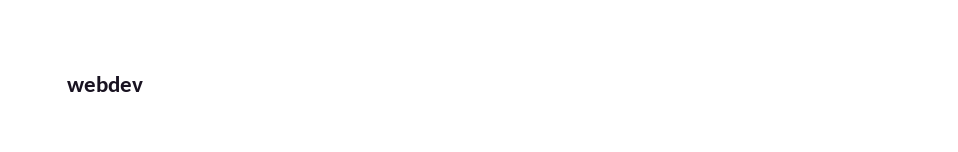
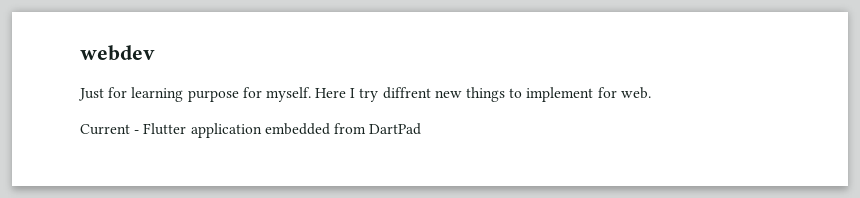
(143, 84) none -> [78,87,651,102] [80,123,422,138] // Just for learning purpose for myself. Here I try diffrent new things to implement for web. // Current - Flutter application embedded from DartPad

